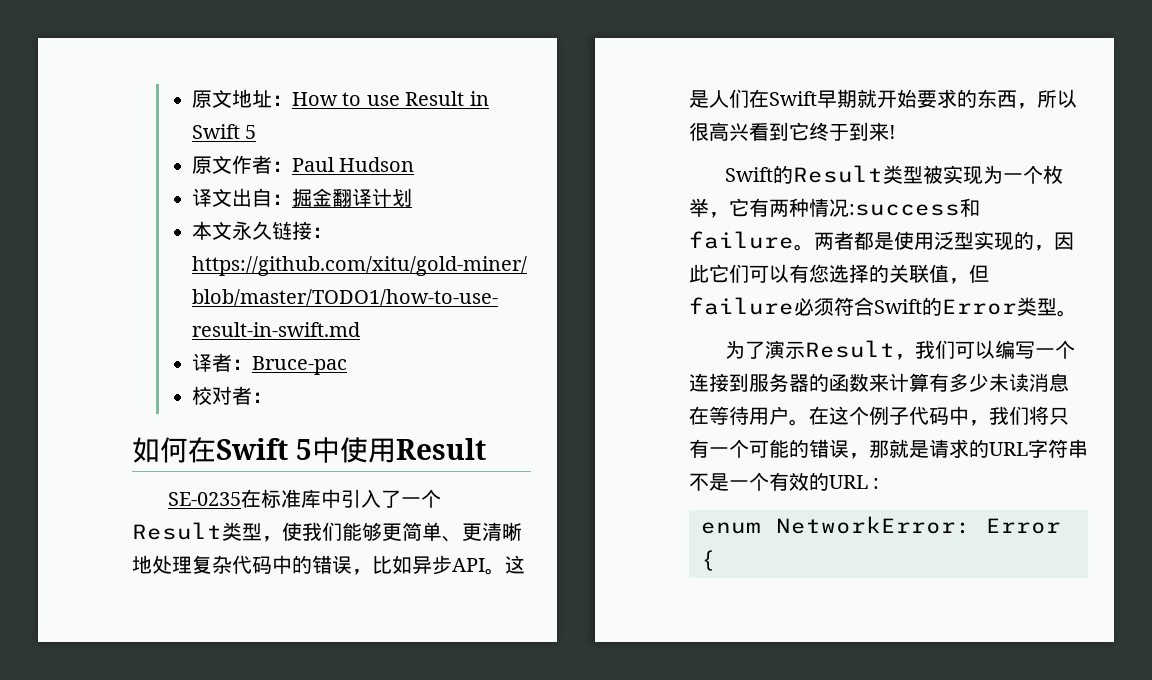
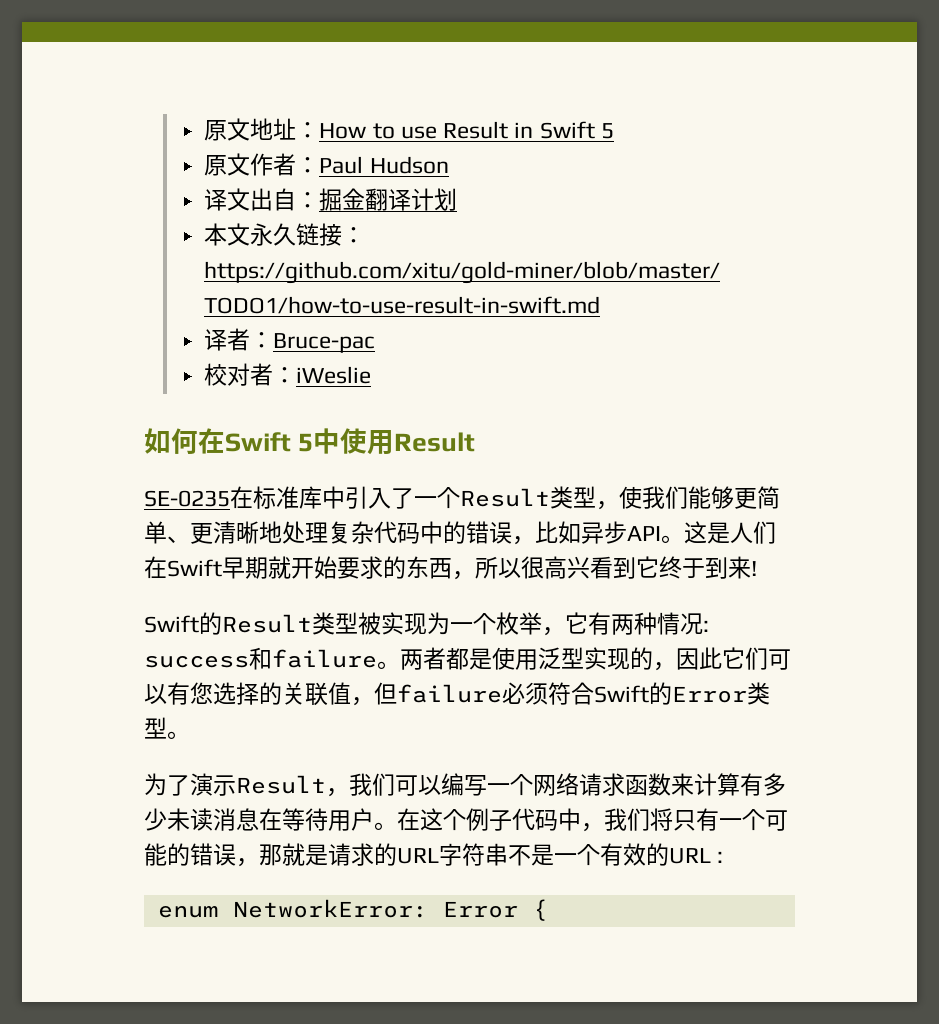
(272, 397) none -> [296,366,372,384] iWeslie
[849,204,960,216] :success -> [703,620,709,632] [144,655,249,668] : success
[689,373,829,392] 连接到服务器的 -> [533,773,625,796] 网络请求

